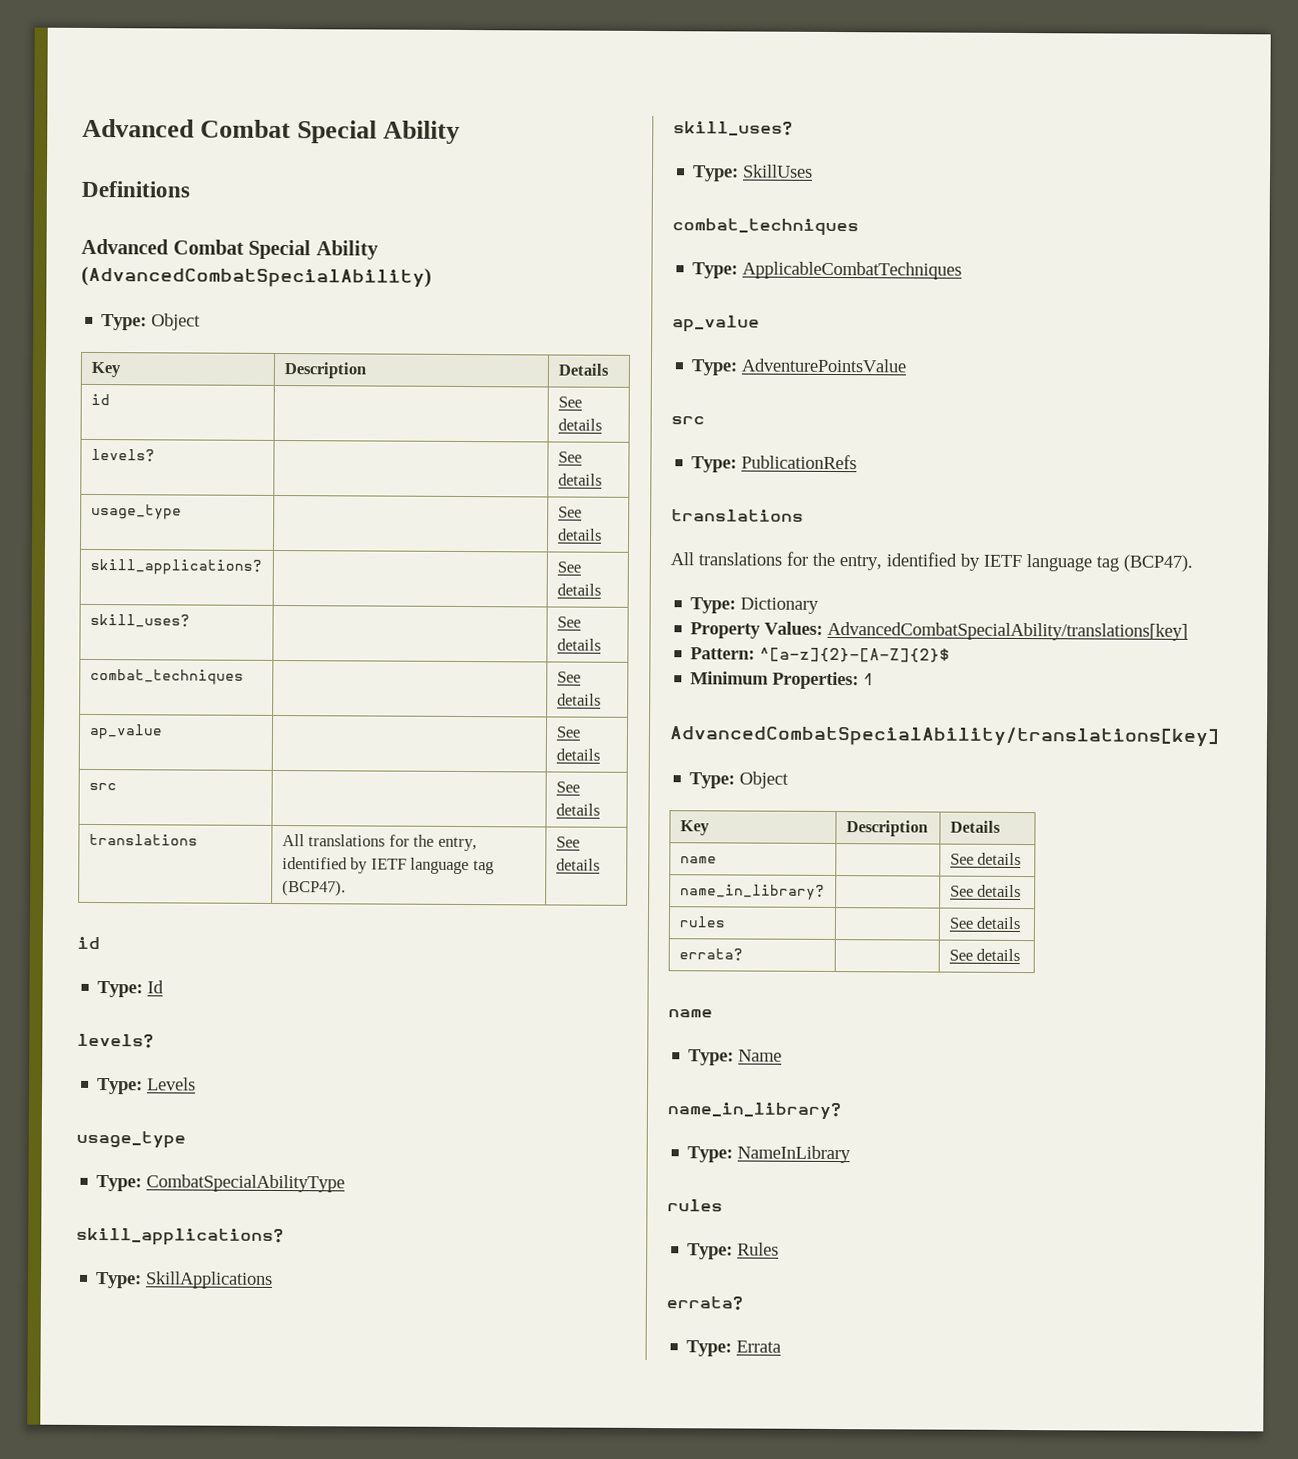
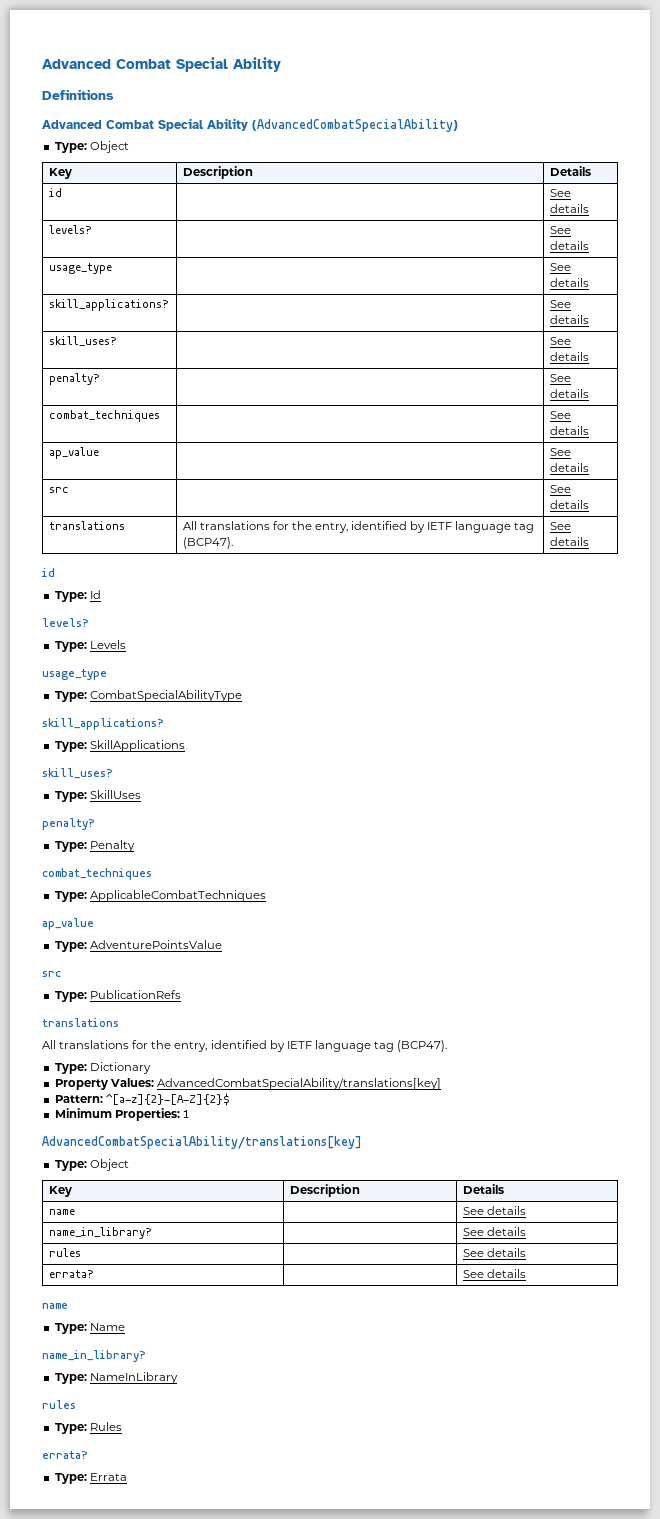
(601, 644) none -> [48,373,100,385] [549,374,571,382] [549,389,589,398] // penalty? | | See details
(814, 171) none -> [42,818,95,830] [54,840,135,852] // penalty? // Type: Penalty

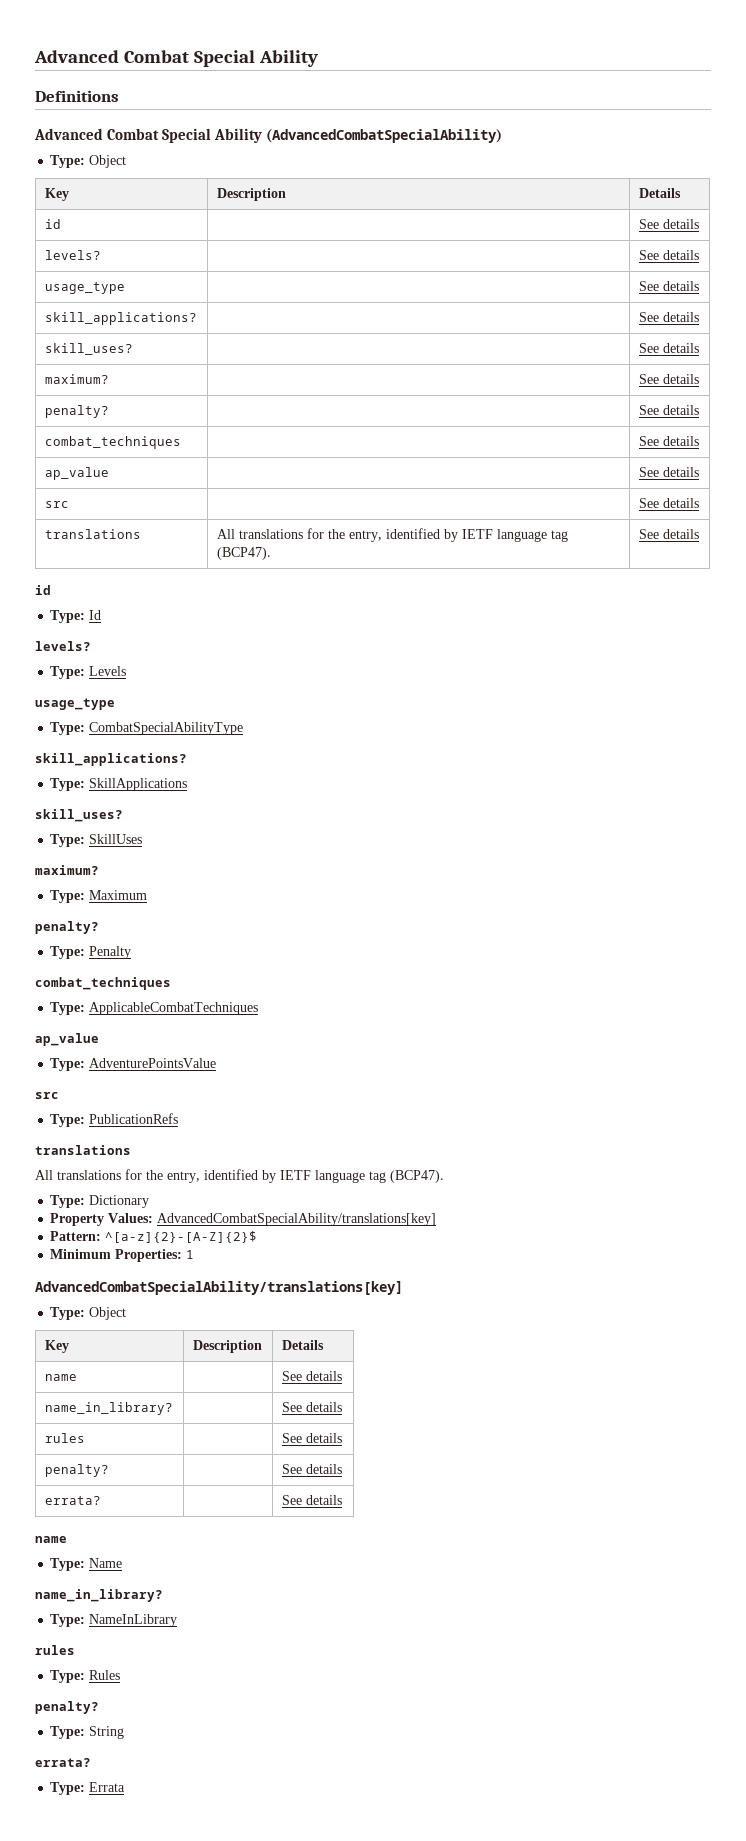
(589, 356) none -> [44,374,109,384] [638,374,699,384] // maximum? | | See details
(141, 794) none -> [35,865,99,875] [50,890,148,903] // maximum? // Type: Maximum
(526, 1252) none -> [44,1464,109,1477] [281,1464,342,1474] // penalty? | | See details
(122, 1426) none -> [35,1701,99,1714] [50,1726,125,1739] // penalty? // Type: String

